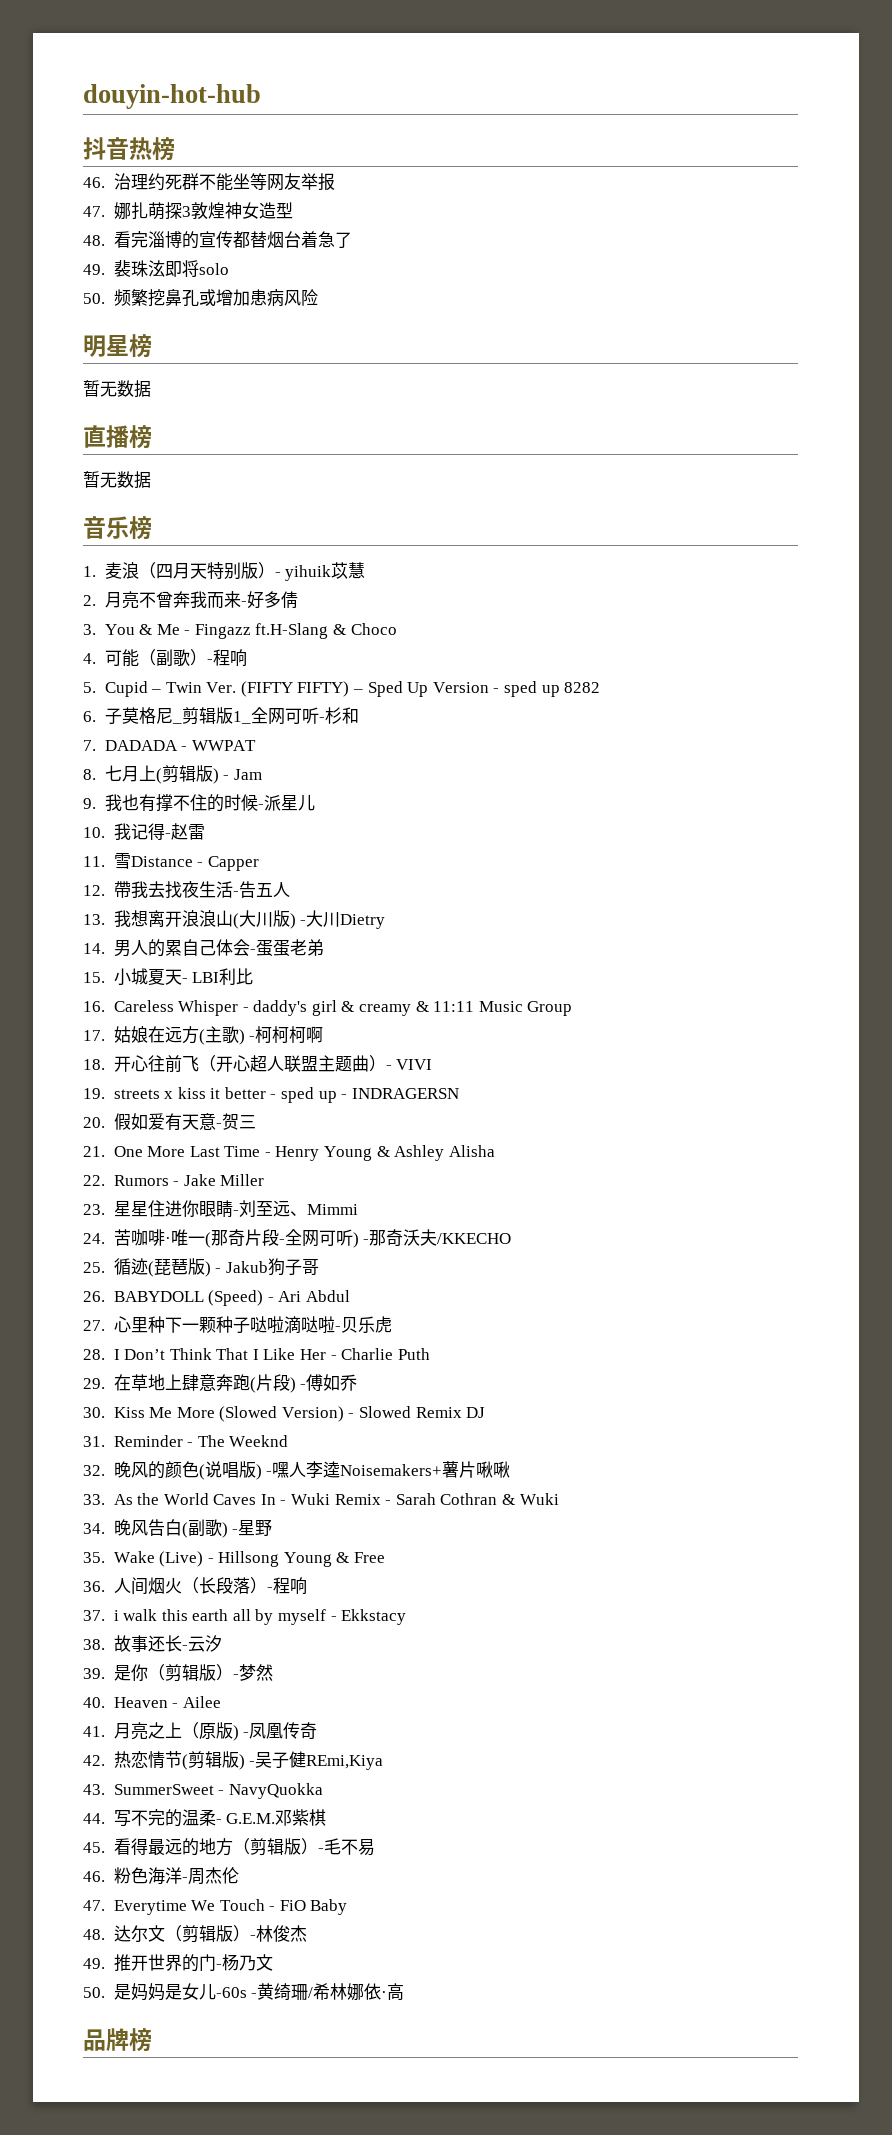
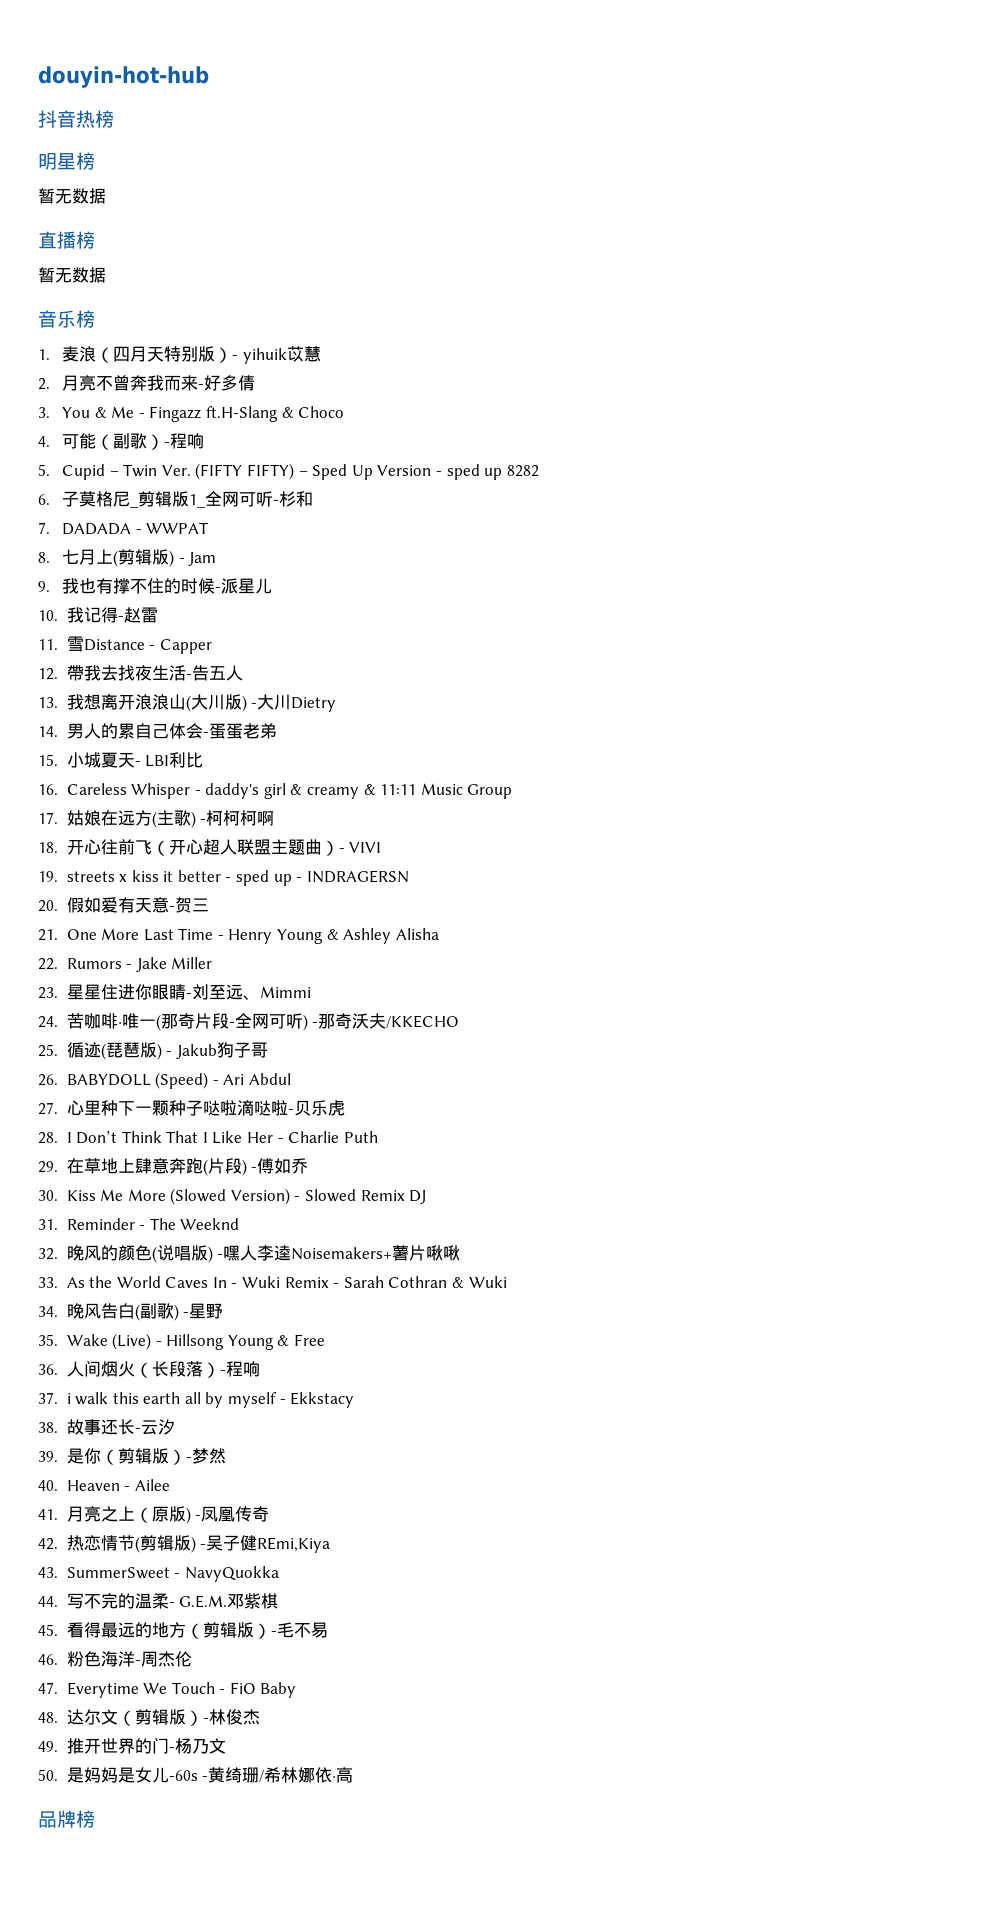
[83,173,335,191] [83,202,293,220] [83,231,352,249] [83,260,229,277] [83,289,318,307] // 46.治理约死群不能坐等网友举报 // 47.娜扎萌探3敦煌神女造型 // 48.看完淄博的宣传都替烟台着急了 // 49.裴珠泫即将solo // 50.频繁挖鼻孔或增加患病风险 -> (114, 119) none

